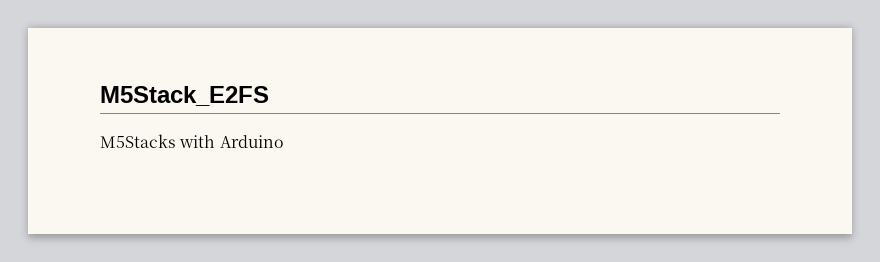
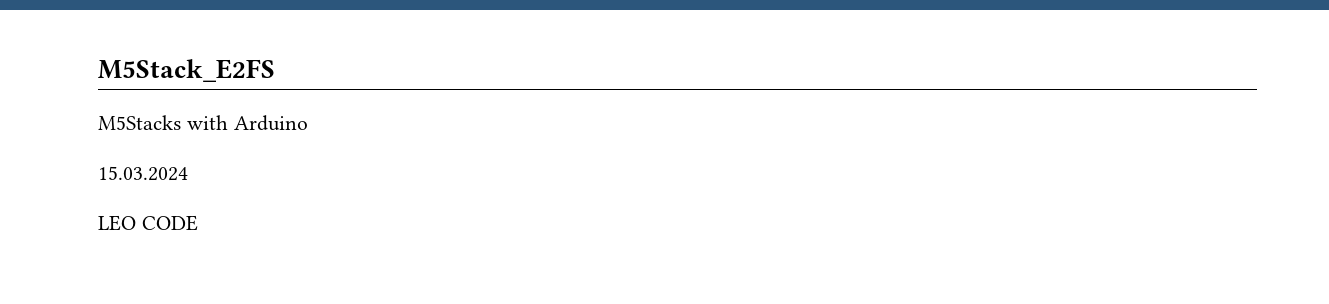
(284, 141) none -> [98,166,188,181] [98,215,198,231] // 15.03.2024 // LEO CODE

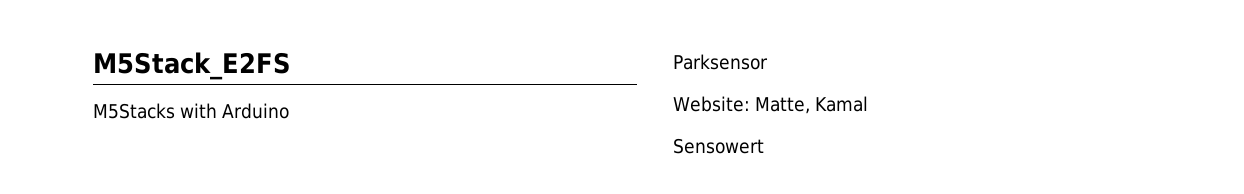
[98,166,188,181] [98,215,198,231] 15.03.2024 // LEO CODE -> [673,54,768,70] [673,96,869,114] [673,138,764,154] Parksensor // Website: Matte, Kamal // Sensowert

